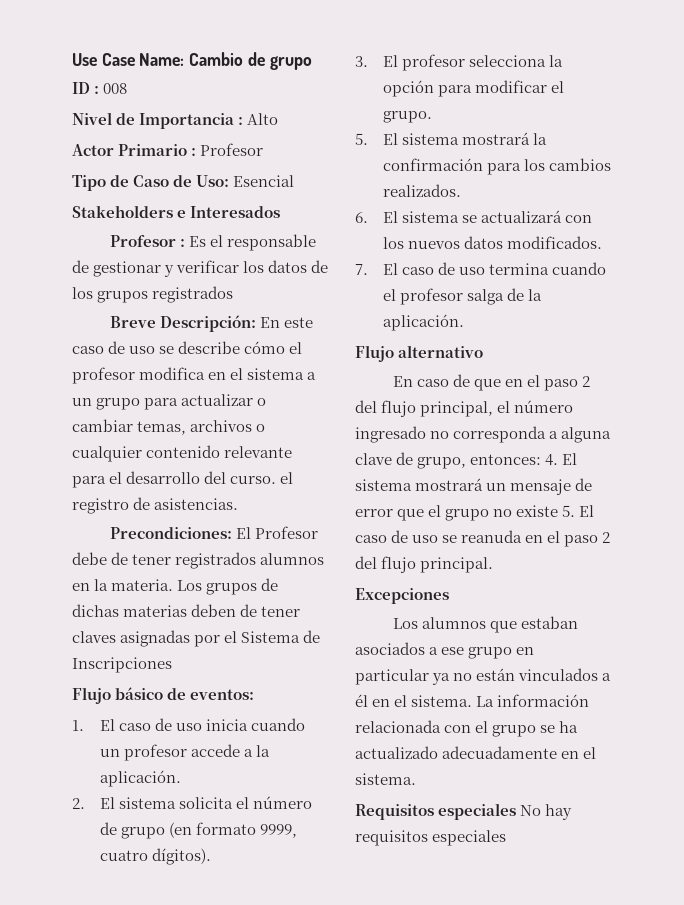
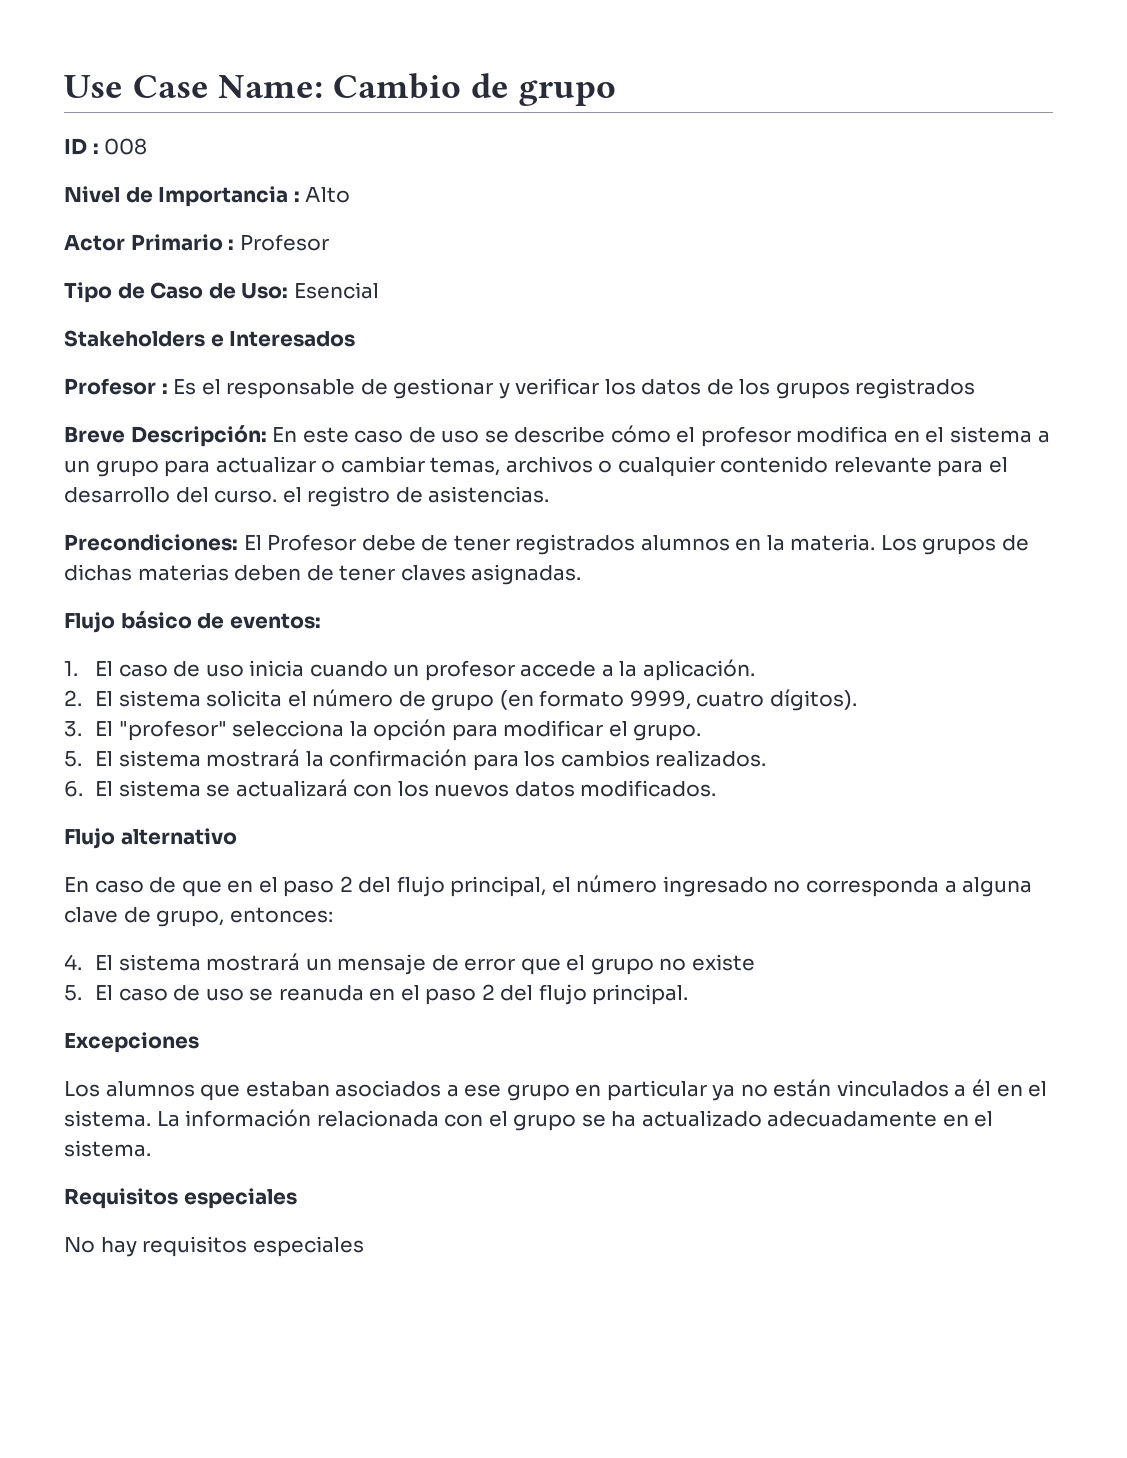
[120,630,321,647] [72,657,172,673] asignadas por el Sistema de Inscripciones -> [471,564,582,585] asignadas.
[402,54,466,71] profesor -> [118,720,227,741] "profesor"
[355,262,607,275] [383,288,543,305] [383,314,465,331] // 7. El caso de uso termina cuando el profesor salga de la aplicación. -> (717, 788) none
(542, 459) none -> (333, 915) //
(559, 511) none -> (755, 962) //
(517, 811) none -> (297, 1198) //

